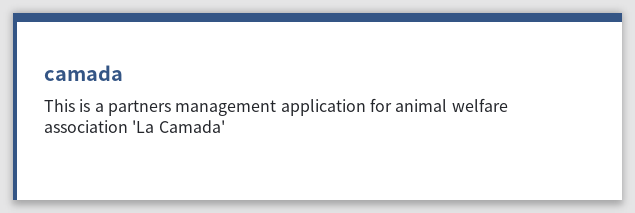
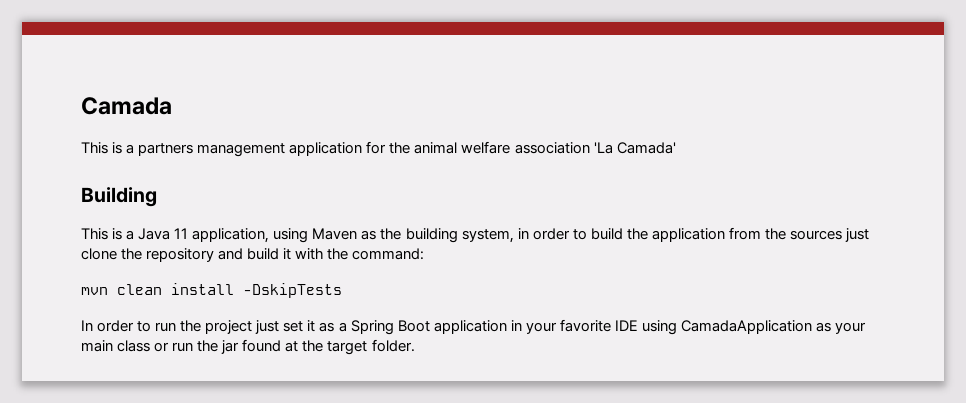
[44,65,123,81] camada -> [81,97,172,115] Camada
(392, 105) none -> [389,142,411,154] the
(225, 126) none -> [81,187,157,207] [81,227,870,243] [81,248,425,262] [81,283,342,298] [81,319,867,335] [81,339,415,355] // Building // This is a Java 11 application, using Maven as the building system, in order to build the application from the sources just clone the repository and build it with the command: // mvn clean install -DskipTests // In order to run the project just set it as a Spring Boot application in your favorite IDE using CamadaApplication as your main class or run the jar found at the target folder.

